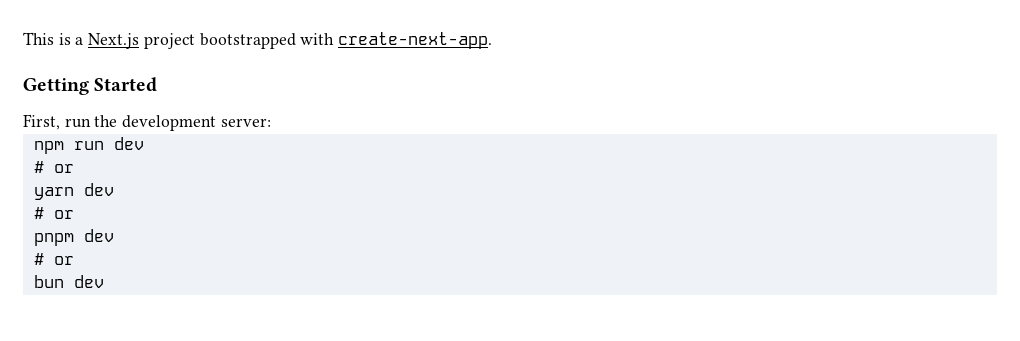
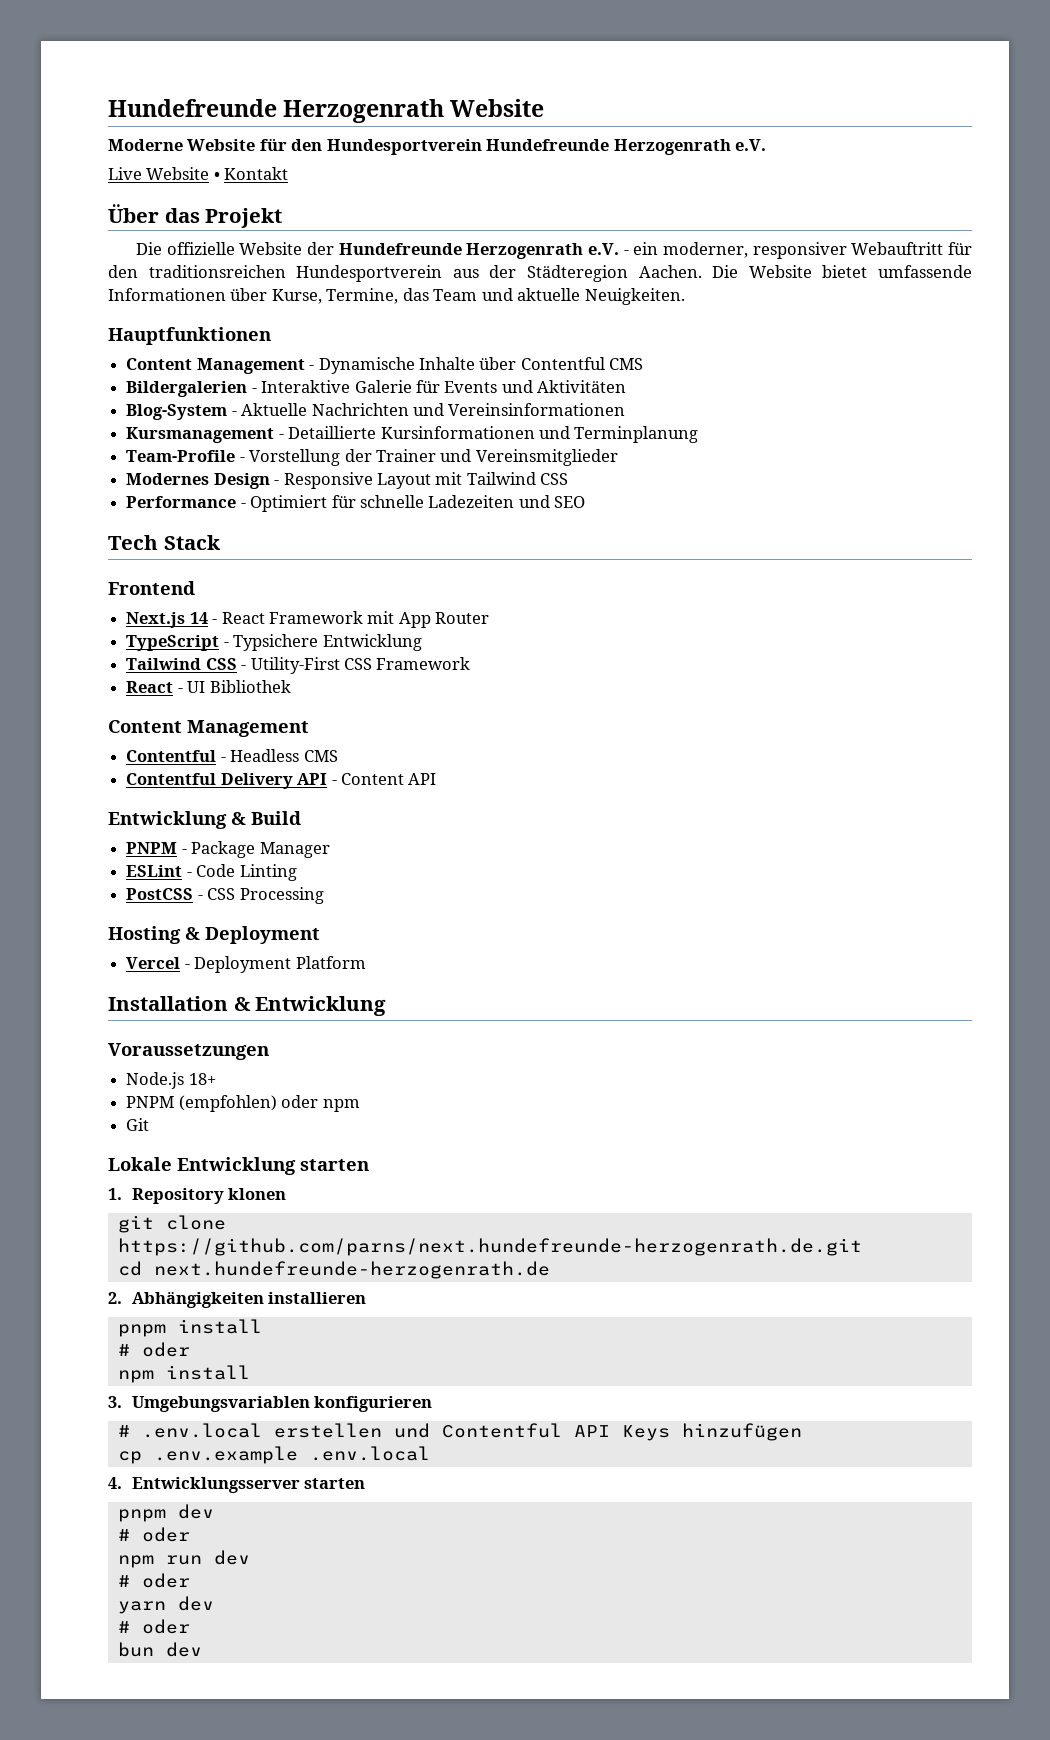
[23,32,493,49] [23,77,158,95] [23,114,271,131] This is a Next.js project bootstrapped with create-next-app. // Getting Started // First, run the development server: -> [108,99,545,123] [108,138,767,155] [108,167,289,180] [108,204,283,228] [135,242,972,259] [108,265,973,282] [108,288,685,305] [108,327,271,345] [126,357,644,374] [126,380,627,397] [126,403,626,420] [126,426,699,443] [126,449,618,466] [126,472,569,489] [126,495,586,512] [108,535,221,550] [108,581,195,595] [126,611,490,628] [126,634,422,651] [126,657,471,674] [126,680,291,693] [108,720,309,737] [126,749,338,762] [126,773,437,789] [108,811,301,829] [126,841,330,858] [126,864,297,881] [126,887,324,904] [108,926,320,944] [126,956,366,973] [108,996,387,1016] [108,1043,269,1060] [126,1072,216,1089] [126,1095,360,1112] [126,1118,150,1131] [108,1157,369,1175] [108,1188,287,1204] [117,1215,226,1233] [117,1238,862,1256] [117,1261,550,1279] [108,1291,367,1308] [117,1319,262,1337] [117,1342,190,1357] [117,1365,250,1383] [108,1396,433,1412] [117,1423,802,1441] [117,1446,430,1464] [108,1477,366,1493] [117,1504,214,1522] [117,1527,190,1542] Hundefreunde Herzogenrath Website // Moderne Website für den Hundesportverein Hundefreunde Herzogenrath e.V. // Live Website • Kontakt // Über das Projekt // Die offizielle Website der Hundefreunde Herzogenrath e.V. - ein moderner, responsiver Webauftritt für den traditionsreichen Hundesportverein aus der Städteregion Aachen. Die Website bietet umfassende Informationen über Kurse, Termine, das Team und aktuelle Neuigkeiten. // Hauptfunktionen // Content Management - Dynamische Inhalte über Contentful CMS // Bildergalerien - Interaktive Galerie für Events und Aktivitäten // Blog-System - Aktuelle Nachrichten und Vereinsinformationen // Kursmanagement - Detaillierte Kursinformationen und Terminplanung // Team-Profile - Vorstellung der Trainer und Vereinsmitglieder // Modernes Design - Responsive Layout mit Tailwind CSS // Performance - Optimiert für schnelle Ladezeiten und SEO // Tech Stack // Frontend // Next.js 14 - React Framework mit App Router // TypeScript - Typsichere Entwicklung // Tailwind CSS - Utility-First CSS Framework // React - UI Bibliothek // Content Management // Contentful - Headless CMS // Contentful Delivery API - Content API // Entwicklung & Build // PNPM - Package Manager // ESLint - Code Linting // PostCSS - CSS Processing // Hosting & Deployment // Vercel - Deployment Platform // Installation & Entwicklung // Voraussetzungen // Node.js 18+ // PNPM (empfohlen) oder npm // Git // Lokale Entwicklung starten // 1. Repository klonen // git clone https://github.com/parns/next.hundefreunde-herzogenrath.de.git // cd next.hundefreunde-herzogenrath.de // 2. Abhängigkeiten installieren // pnpm install // # oder // npm install // 3. Umgebungsvariablen konfigurieren // # .env.local erstellen und Contentful API Keys hinzufügen // cp .env.example .env.local // 4. Entwicklungsserver starten // pnpm dev // # oder
[53,164,74,173] or -> [141,1573,190,1588] oder
[53,210,74,219] [33,229,114,246] [33,253,74,265] or // pnpm dev // # or -> [141,1619,190,1634] oder

